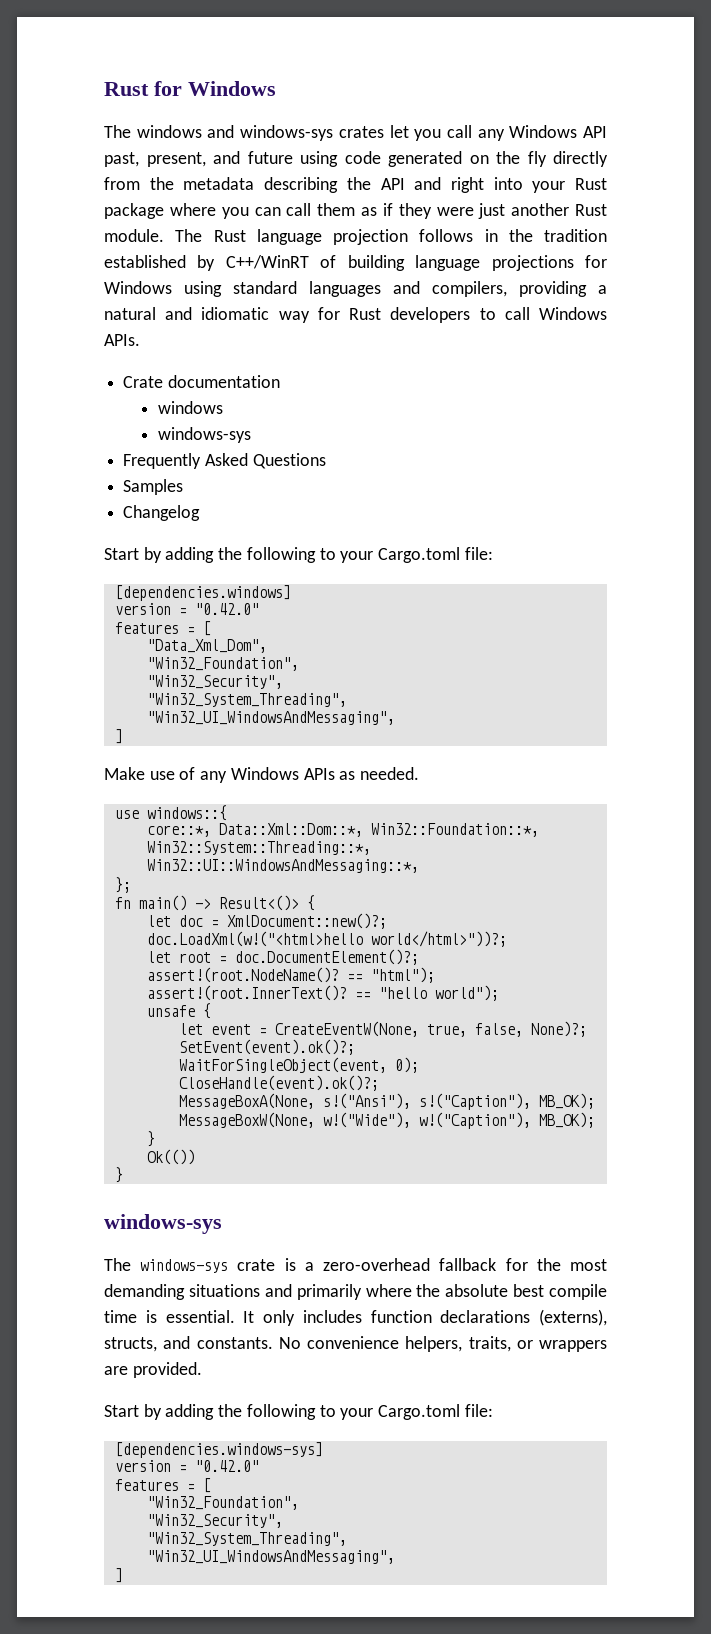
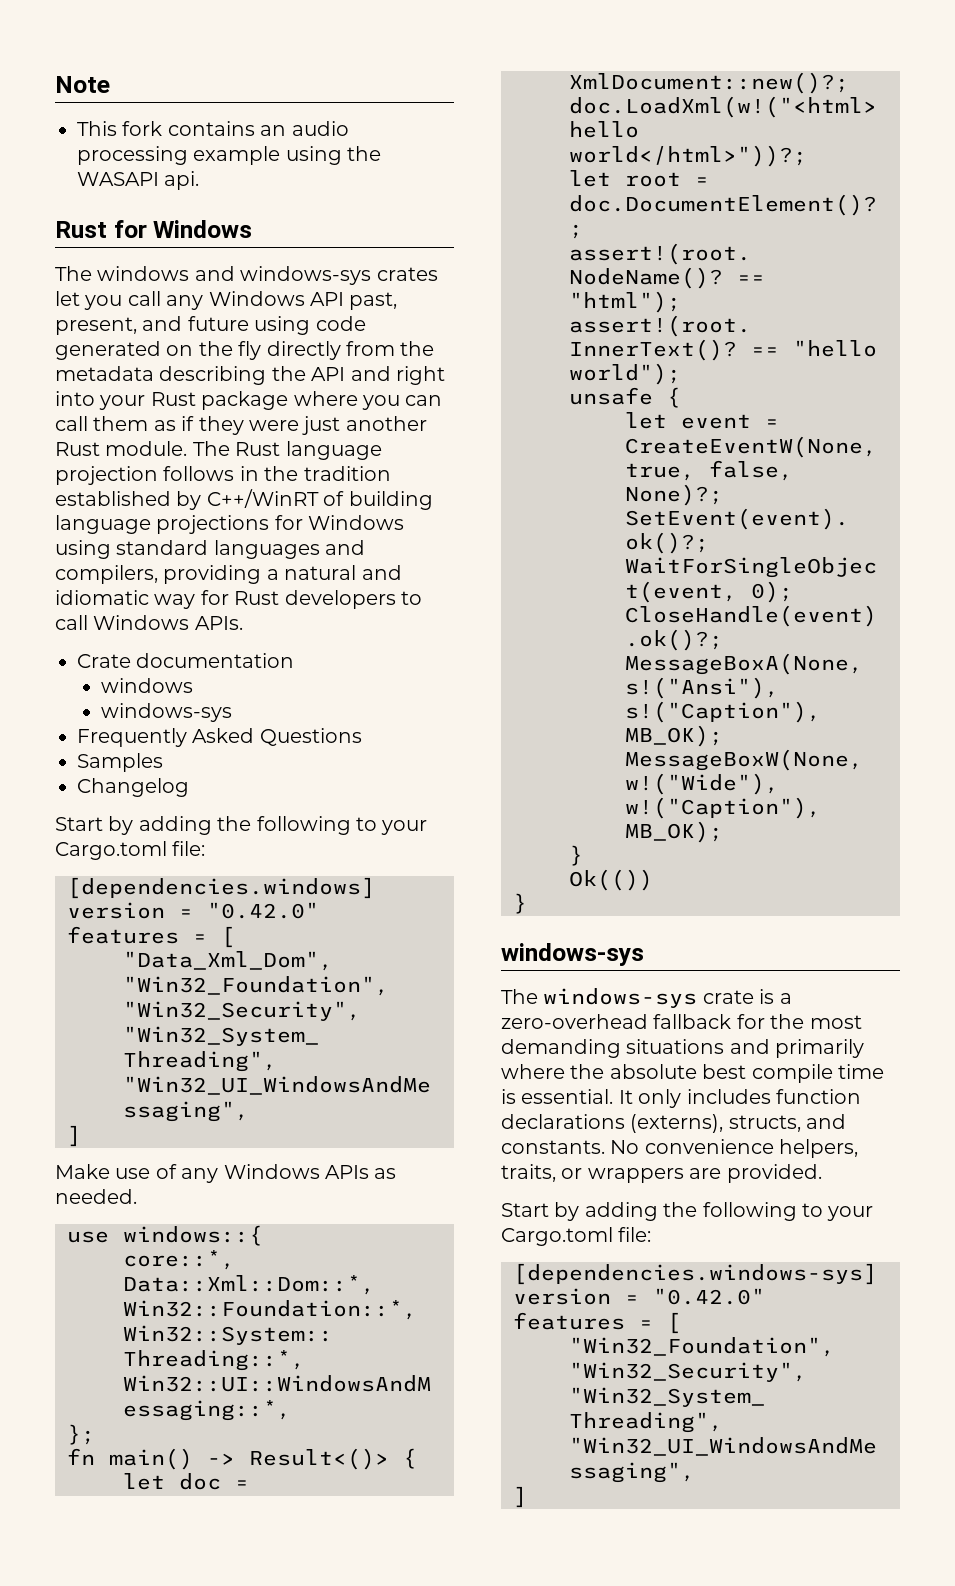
(104, 89) none -> [55,76,110,93] [77,121,349,136] [77,146,382,165] [77,171,200,190] Note // This fork contains an audio processing example using the WASAPI api. //

